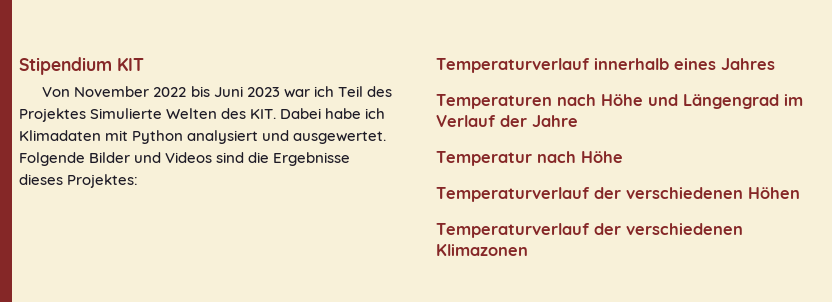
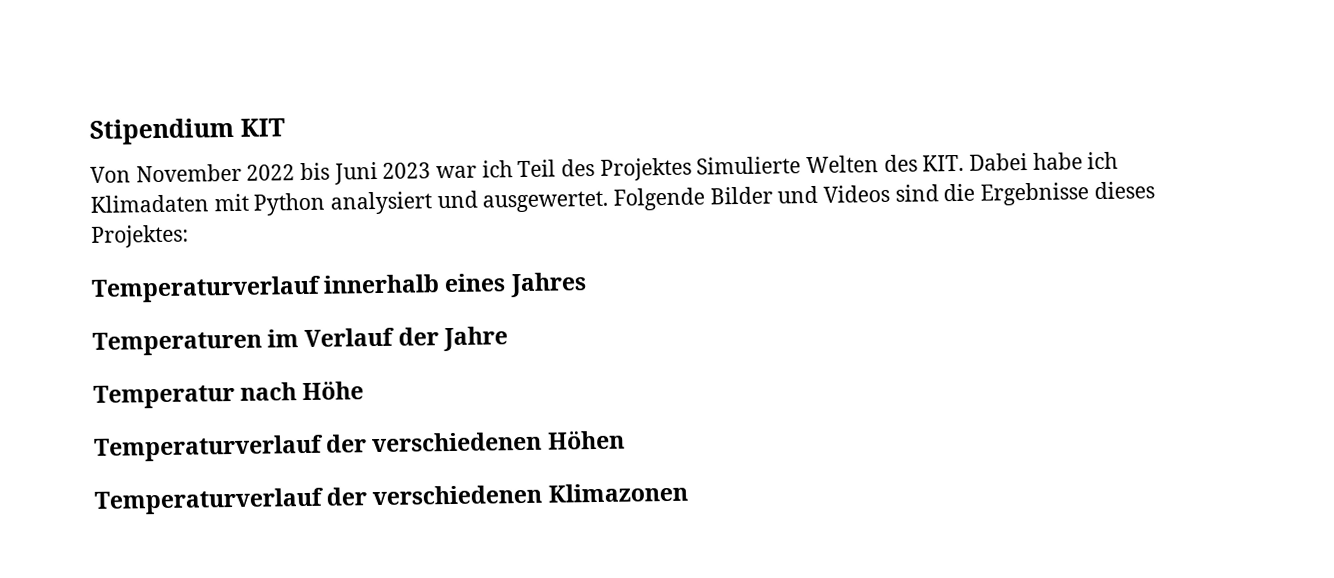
[557,94,779,109] nach Höhe und Längengrad -> (262, 343) none

